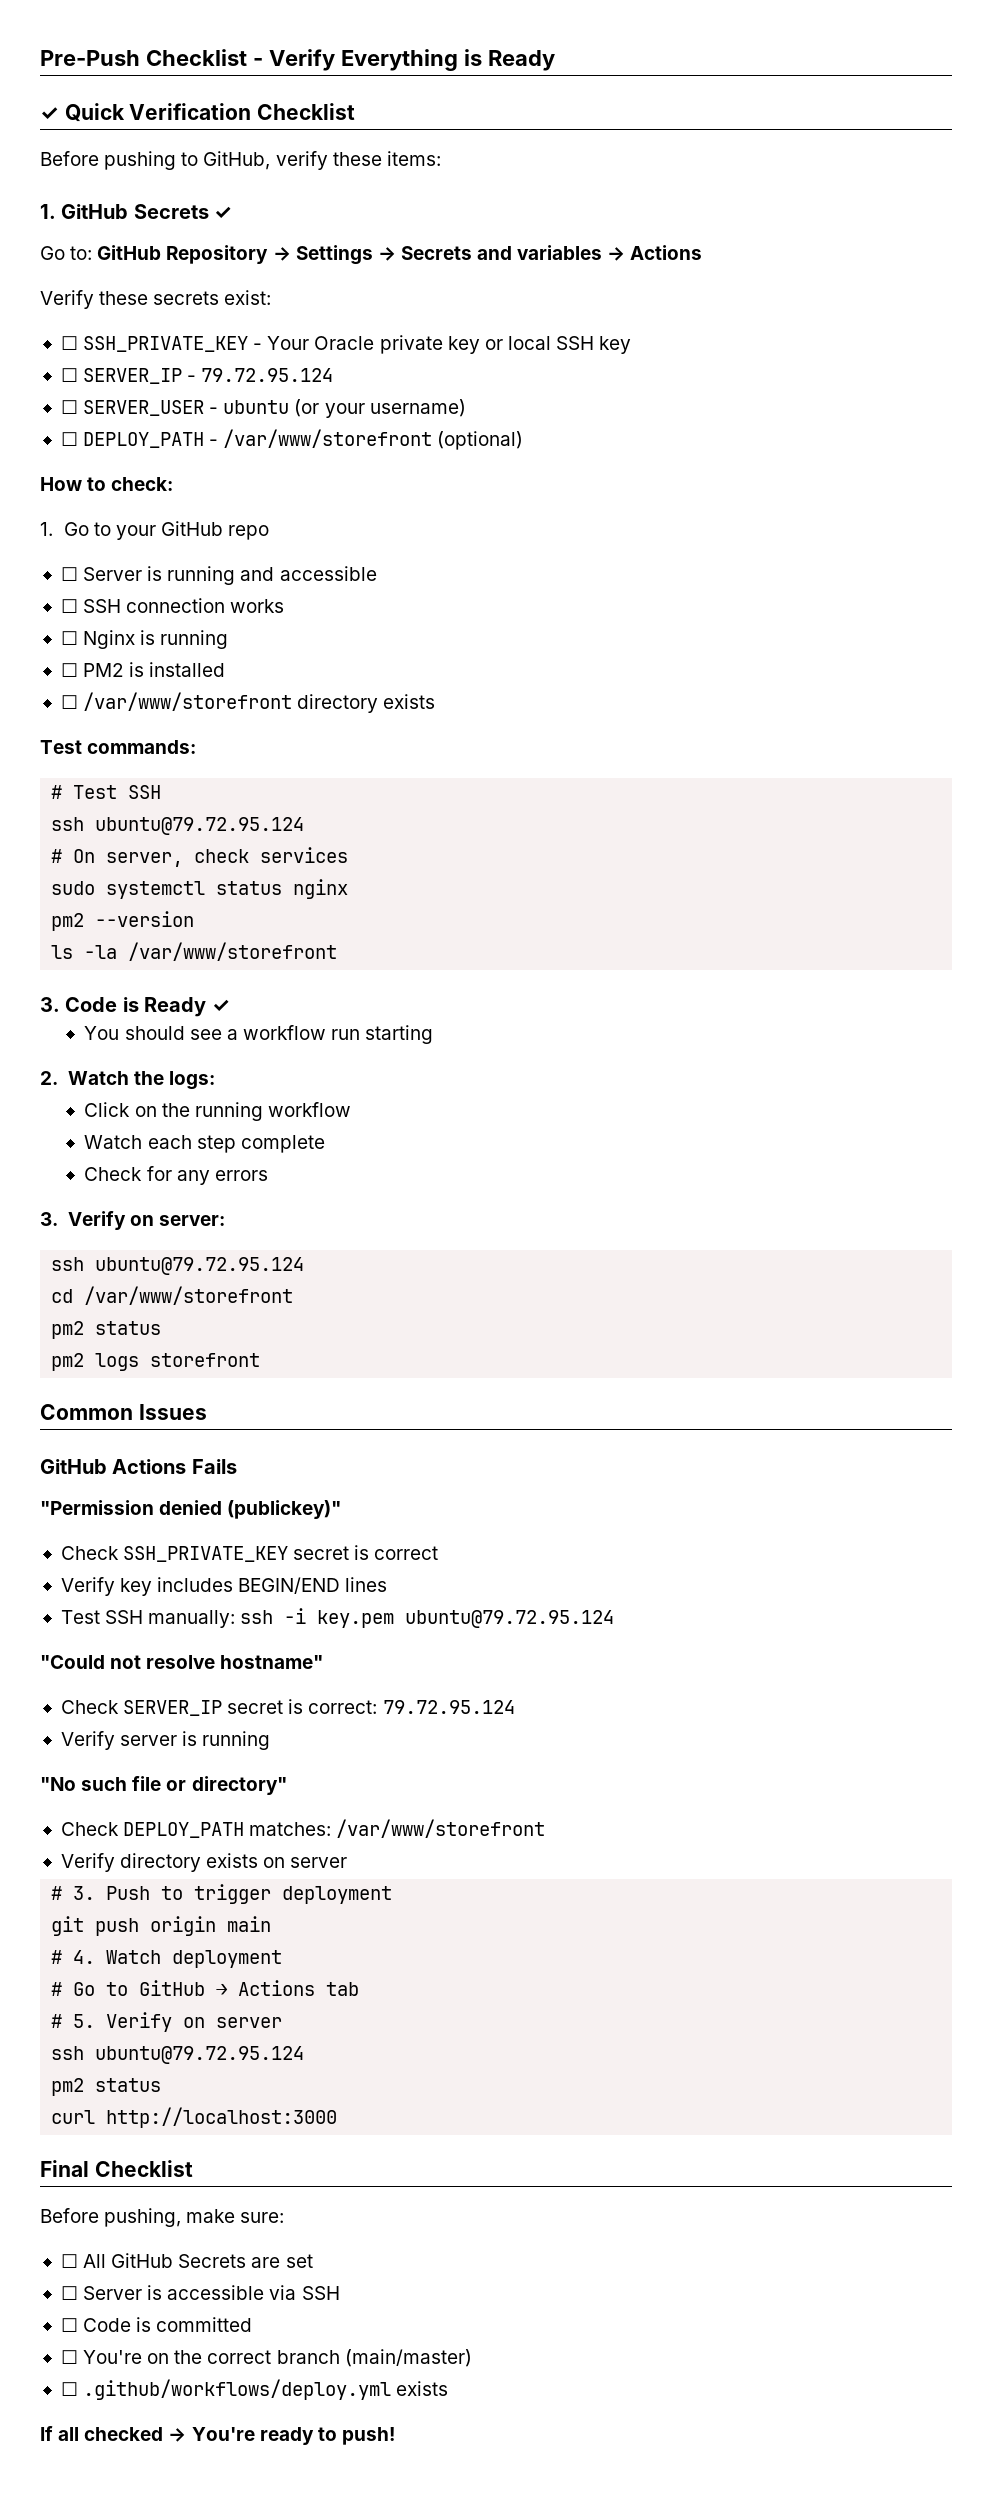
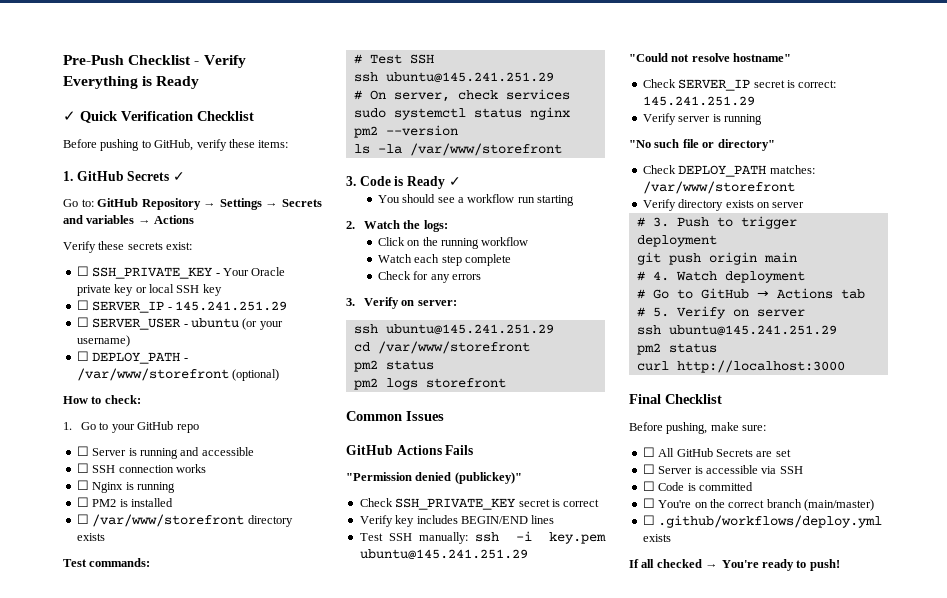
[201,368,334,382] 79.72.95.124 -> [174,301,287,311] 145.241.251.29
[95,817,305,835] ubuntu@79.72.95.124 -> [385,72,554,83] ubuntu@145.241.251.29
[95,1257,305,1275] ubuntu@79.72.95.124 -> [385,324,554,335] ubuntu@145.241.251.29
[405,1610,615,1628] ubuntu@79.72.95.124 -> [359,549,528,560] ubuntu@145.241.251.29
[382,1700,515,1714] 79.72.95.124 -> [642,96,755,106] 145.241.251.29
[95,2046,305,2064] ubuntu@79.72.95.124 -> [668,325,837,336] ubuntu@145.241.251.29

